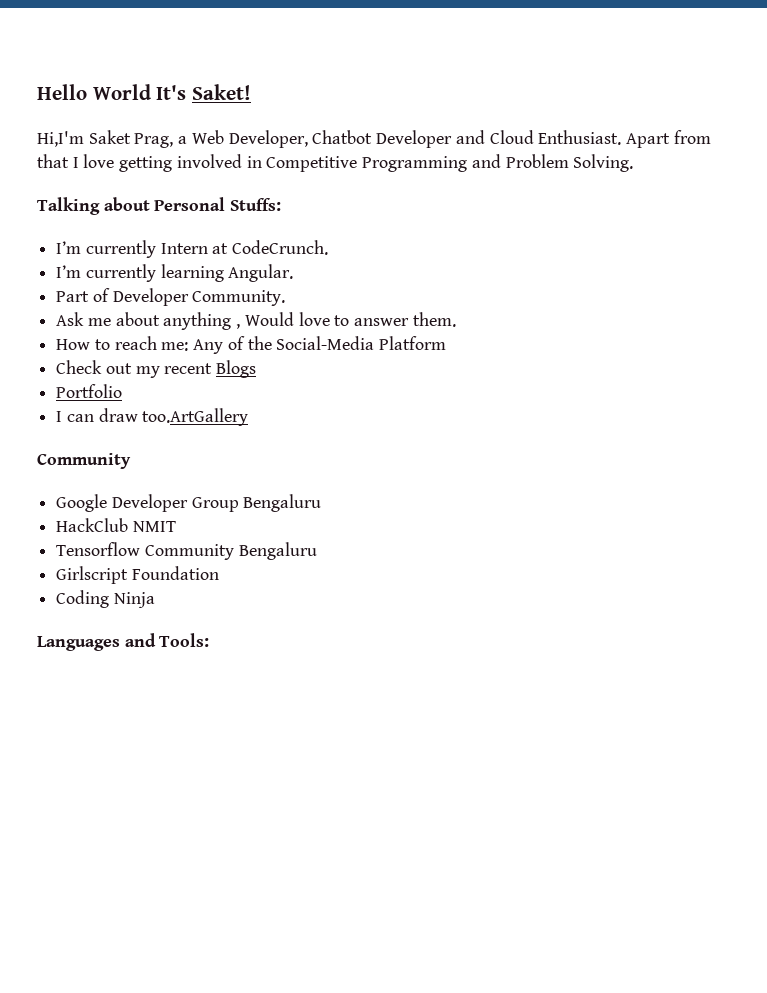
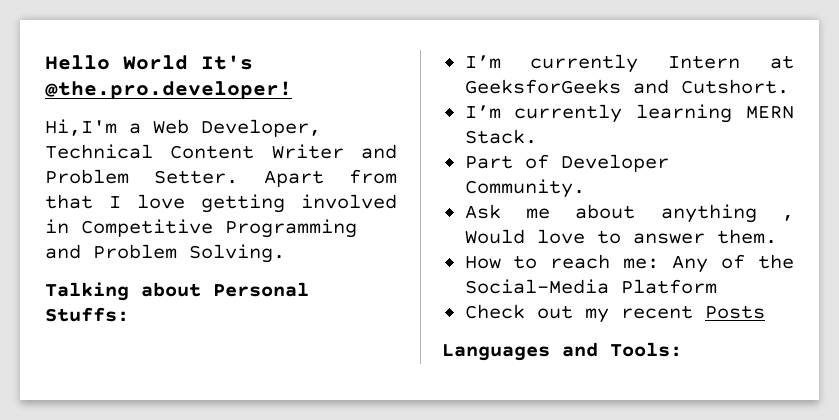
[191,84,251,100] Saket! -> [45,81,292,100] @the.pro.developer!
[88,130,174,148] Saket Prag, -> (117, 127) none
[312,130,622,148] Chatbot Developer and Cloud Enthusiast. -> [45,144,397,159] [45,169,239,184] Technical Content Writer and Problem Setter.
[232,240,329,255] CodeCrunch. -> [464,79,789,94] GeeksforGeeks and Cutshort.
[228,264,294,282] Angular. -> [746,106,794,119] [464,129,537,144] MERN Stack.
[216,360,257,378] [56,384,123,398] [56,408,249,426] [37,453,131,469] [56,494,322,512] [56,518,176,532] [56,542,317,560] [56,566,219,584] [56,590,155,608] Blogs // Portfolio // I can draw too.ArtGallery // Community // Google Developer Group Bengaluru // HackClub NMIT // Tensorflow Community Bengaluru // Girlscript Foundation // Coding Ninja -> [704,305,765,319] Posts

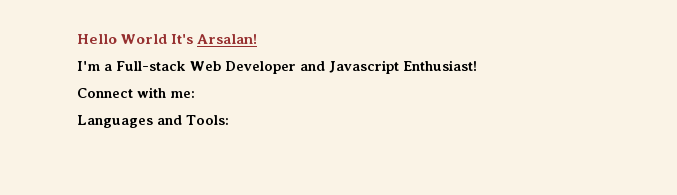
[45,81,292,100] [45,119,321,137] [45,144,397,159] [45,169,397,187] [45,194,397,213] [45,219,357,238] [45,244,285,263] [45,282,309,301] [45,307,129,322] [464,54,794,73] [464,79,789,94] [464,104,794,123] [464,129,537,144] [464,154,669,172] [464,179,585,198] [464,204,794,223] [464,229,777,244] [464,254,794,273] [464,279,717,294] [464,304,765,323] @the.pro.developer! // Hi,I'm a Web Developer, Technical Content Writer and Problem Setter. Apart from that I love getting involved in Competitive Programming and Problem Solving. // Talking about Personal Stuffs: // I’m currently Intern at GeeksforGeeks and Cutshort. // I’m currently learning MERN Stack. // Part of Developer Community. // Ask me about anything , Would love to answer them. // How to reach me: Any of the Social-Media Platform // Check out my recent Posts -> [197,34,258,44] [77,60,477,74] [77,87,195,98] Arsalan! // I'm a Full-stack Web Developer and Javascript Enthusiast! // Connect with me:

